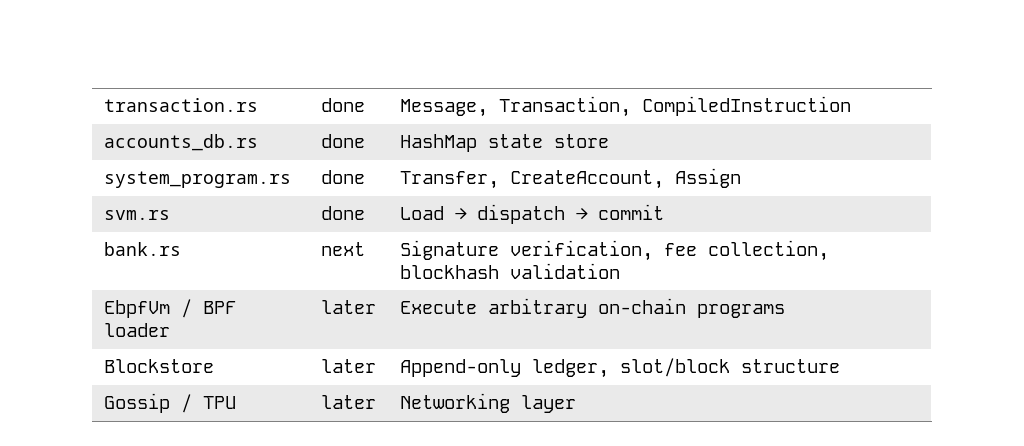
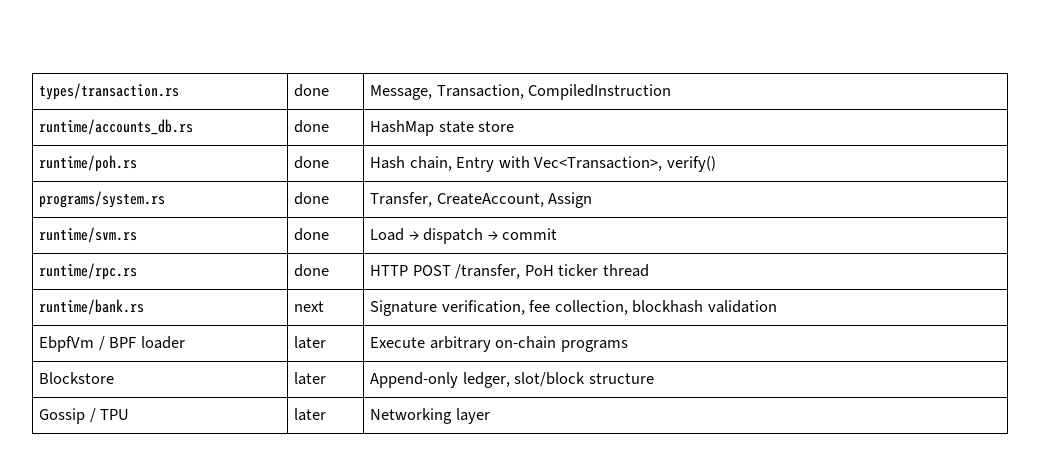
[103,98,258,112] transaction.rs -> [39,83,180,100] types/transaction.rs
[103,134,258,151] accounts_db.rs -> [39,119,194,135] runtime/accounts_db.rs
[103,171,291,188] system_program.rs -> [39,155,138,172] [294,156,330,169] [370,156,716,172] [39,191,166,208] runtime/poh.rs | done | Hash chain, Entry with Vec<Transaction>, verify() // programs/system.rs
[103,210,170,220] svm.rs -> [39,227,138,243] runtime/svm.rs
[103,242,181,256] bank.rs -> [39,263,138,280] [294,264,330,277] [370,264,649,279] [39,299,145,315] runtime/rpc.rs | done | HTTP POST /transfer, PoH ticker thread // runtime/bank.rs

